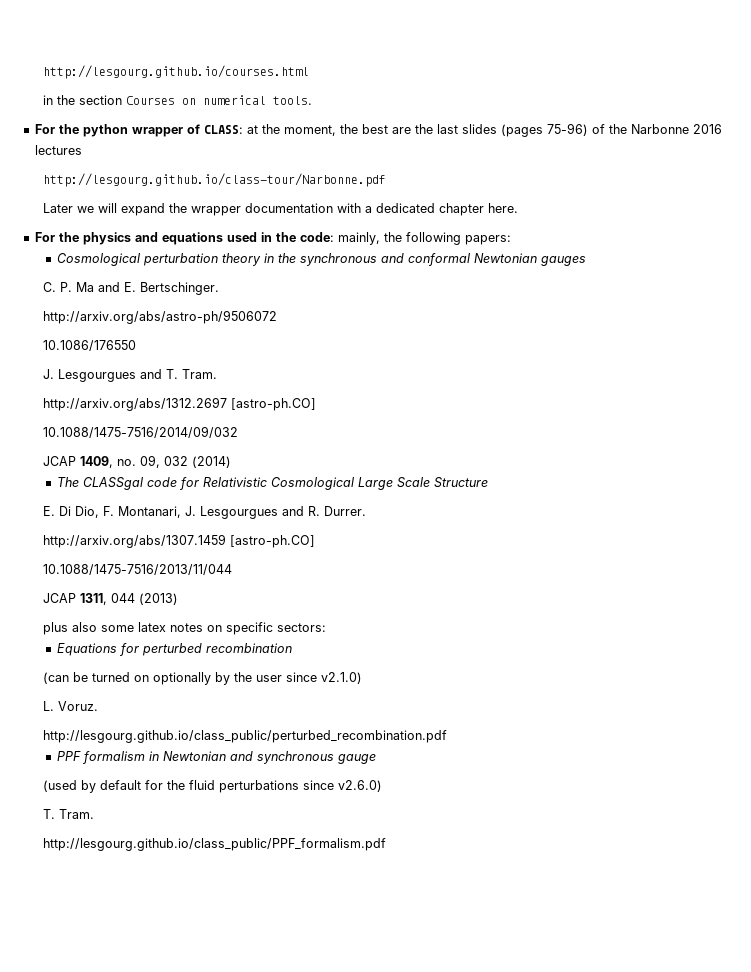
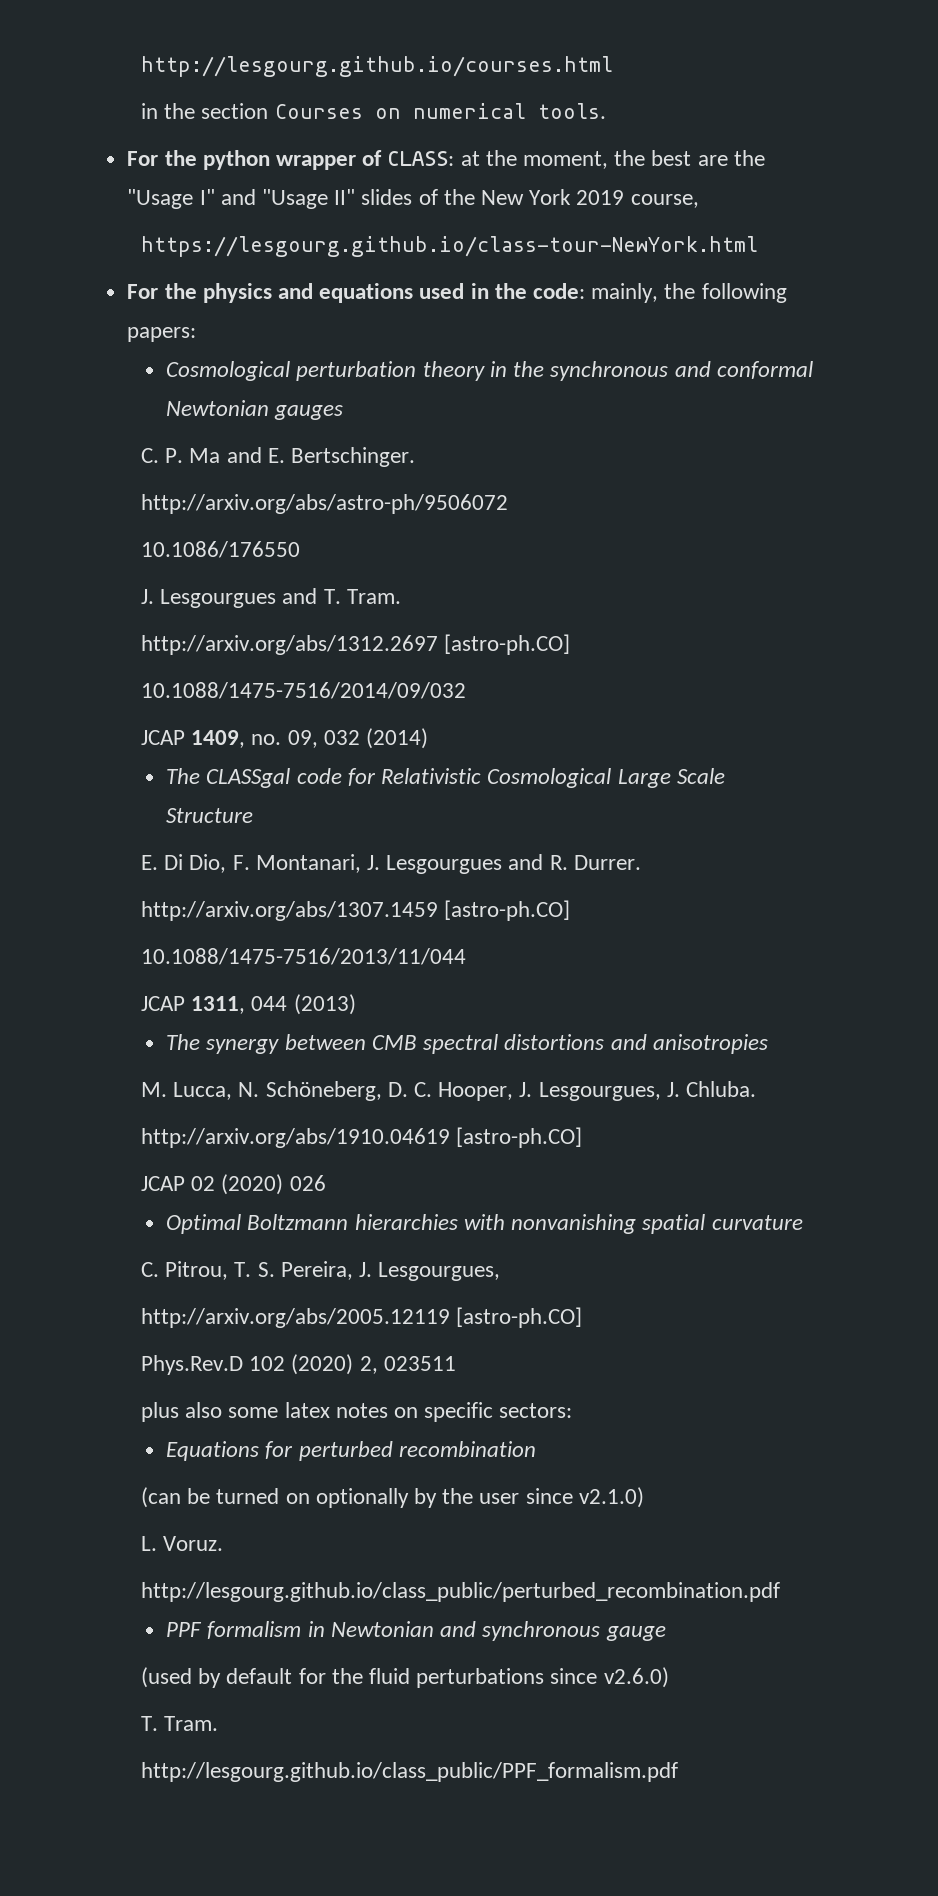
[436,123,722,137] [34,145,82,155] [43,173,387,187] [43,203,519,216] last slides (pages 75-96) of the Narbonne 2016 lectures // http://lesgourg.github.io/class-tour/Narbonne.pdf // Later we will expand the wrapper documentation with a dedicated chapter here. -> [127,189,699,209] [140,236,758,257] "Usage I" and "Usage II" slides of the New York 2019 course, // https://lesgourg.github.io/class-tour-NewYork.html
(179, 599) none -> [166,1034,768,1054] [140,1081,757,1101] [140,1127,583,1148] [140,1174,326,1195] [166,1214,803,1234] [140,1261,501,1281] [140,1307,583,1328] [140,1354,456,1375] // The synergy between CMB spectral distortions and anisotropies // M. Lucca, N. Schöneberg, D. C. Hooper, J. Lesgourgues, J. Chluba. // http://arxiv.org/abs/1910.04619 [astro-ph.CO] // JCAP 02 (2020) 026 // Optimal Boltzmann hierarchies with nonvanishing spatial curvature // C. Pitrou, T. S. Pereira, J. Lesgourgues, // http://arxiv.org/abs/2005.12119 [astro-ph.CO] // Phys.Rev.D 102 (2020) 2, 023511

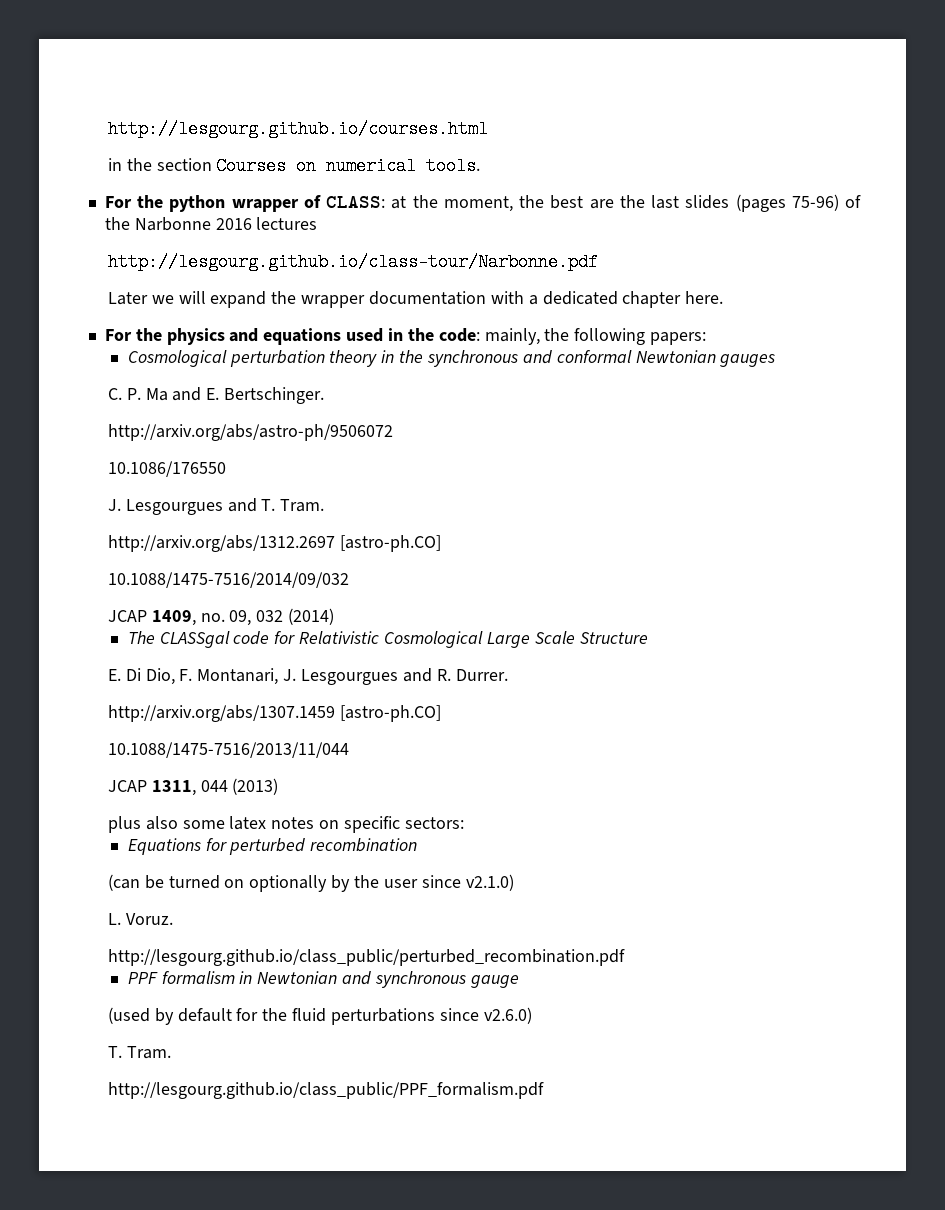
[127,189,699,209] [140,236,758,257] "Usage I" and "Usage II" slides of the New York 2019 course, // https://lesgourg.github.io/class-tour-NewYork.html -> [651,194,861,212] [104,217,318,231] [107,253,598,271] [107,291,724,308] last slides (pages 75-96) of the Narbonne 2016 lectures // http://lesgourg.github.io/class-tour/Narbonne.pdf // Later we will expand the wrapper documentation with a dedicated chapter here.
[166,1034,768,1054] [140,1081,757,1101] [140,1127,583,1148] [140,1174,326,1195] [166,1214,803,1234] [140,1261,501,1281] [140,1307,583,1328] [140,1354,456,1375] // The synergy between CMB spectral distortions and anisotropies // M. Lucca, N. Schöneberg, D. C. Hooper, J. Lesgourgues, J. Chluba. // http://arxiv.org/abs/1910.04619 [astro-ph.CO] // JCAP 02 (2020) 026 // Optimal Boltzmann hierarchies with nonvanishing spatial curvature // C. Pitrou, T. S. Pereira, J. Lesgourgues, // http://arxiv.org/abs/2005.12119 [astro-ph.CO] // Phys.Rev.D 102 (2020) 2, 023511 -> (279, 786) none

